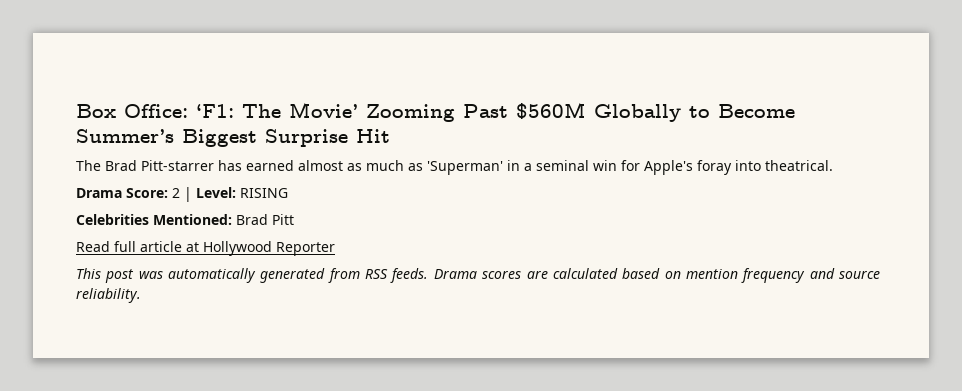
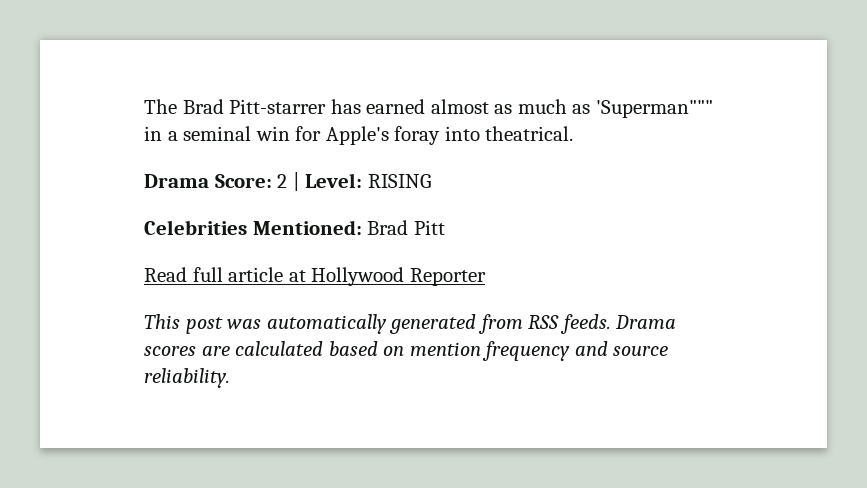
[76,102,795,122] [76,129,390,147] Box Office: ‘F1: The Movie’ Zooming Past $560M Globally to Become Summer’s Biggest Surprise Hit // -> (144, 106) none
[427,161,503,175] 'Superman' -> [595,100,713,118] 'Superman"""

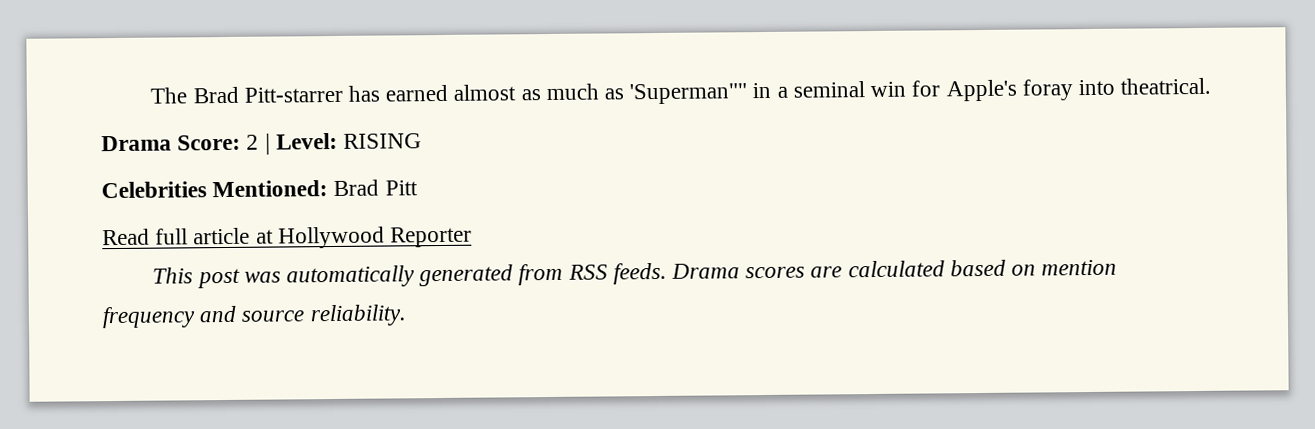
[595,100,713,118] 'Superman""" -> [629,83,748,105] 'Superman""

